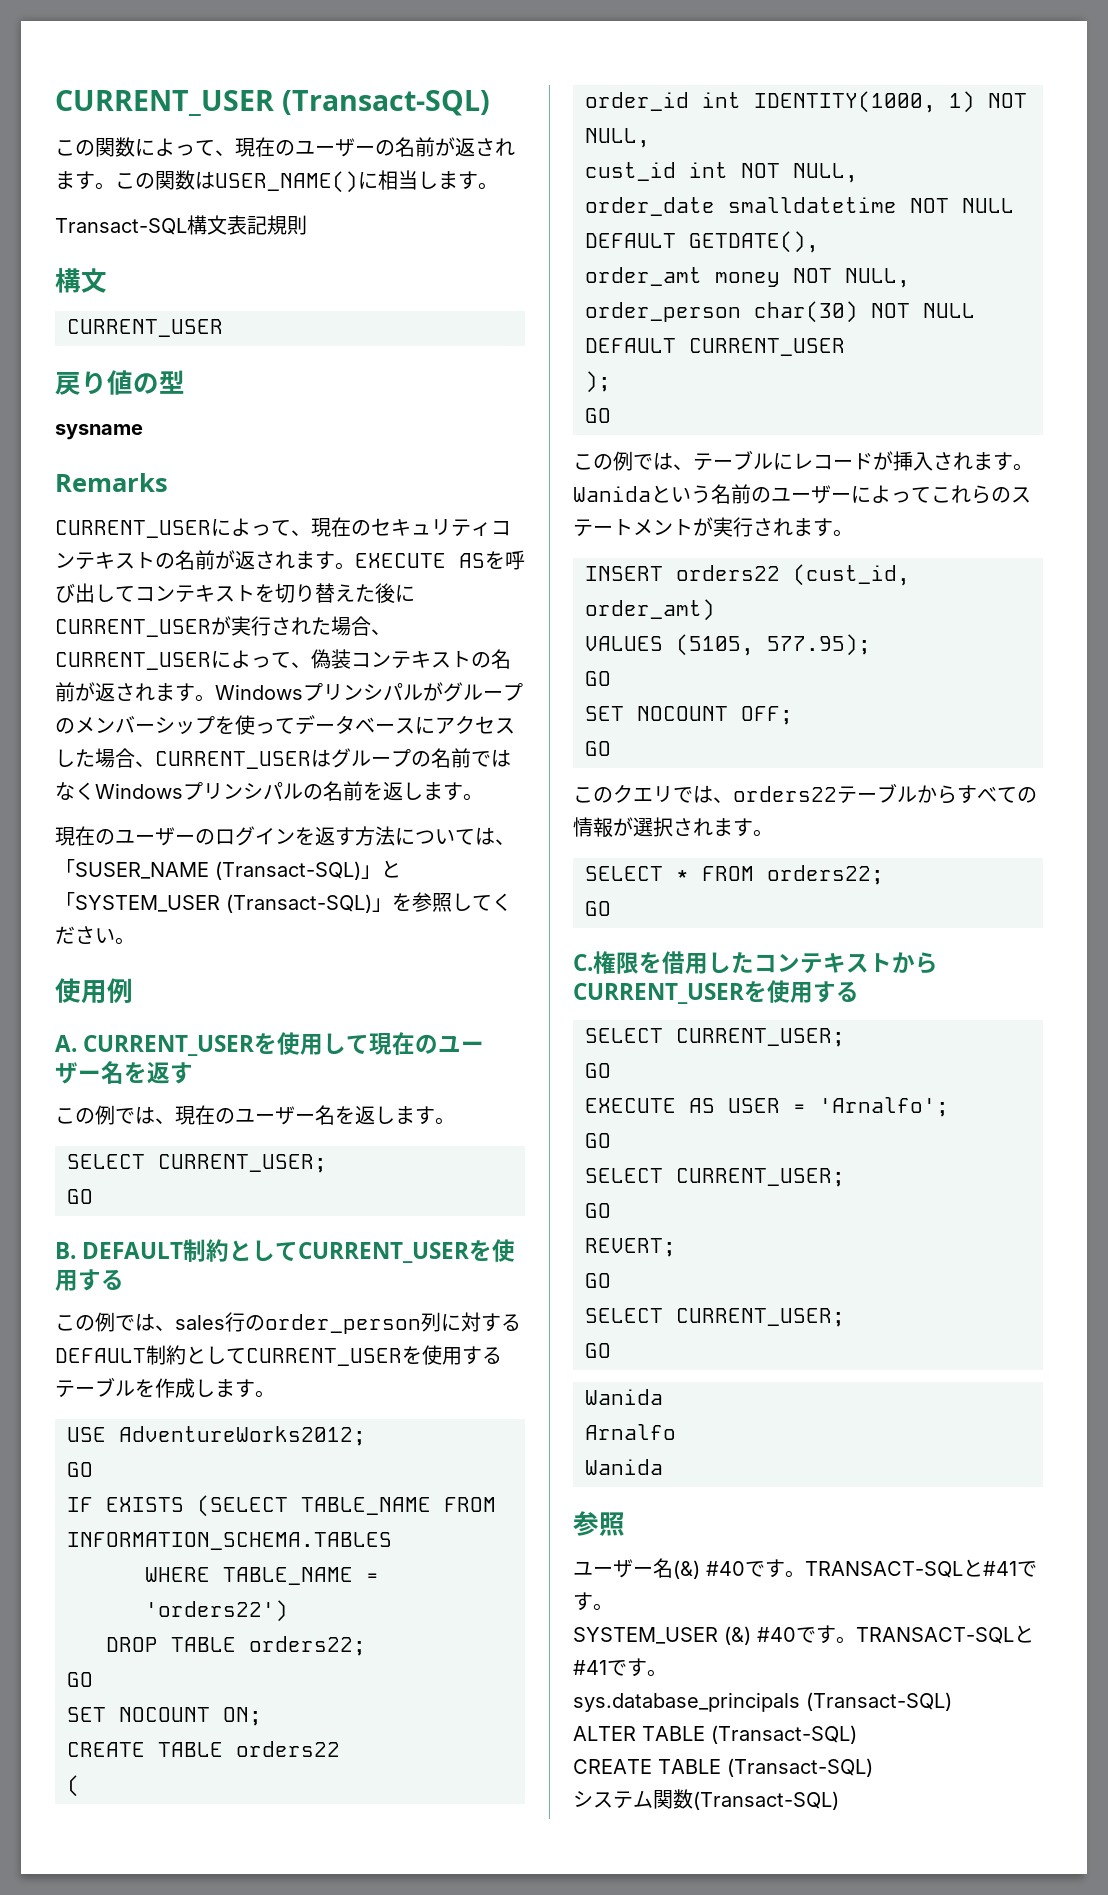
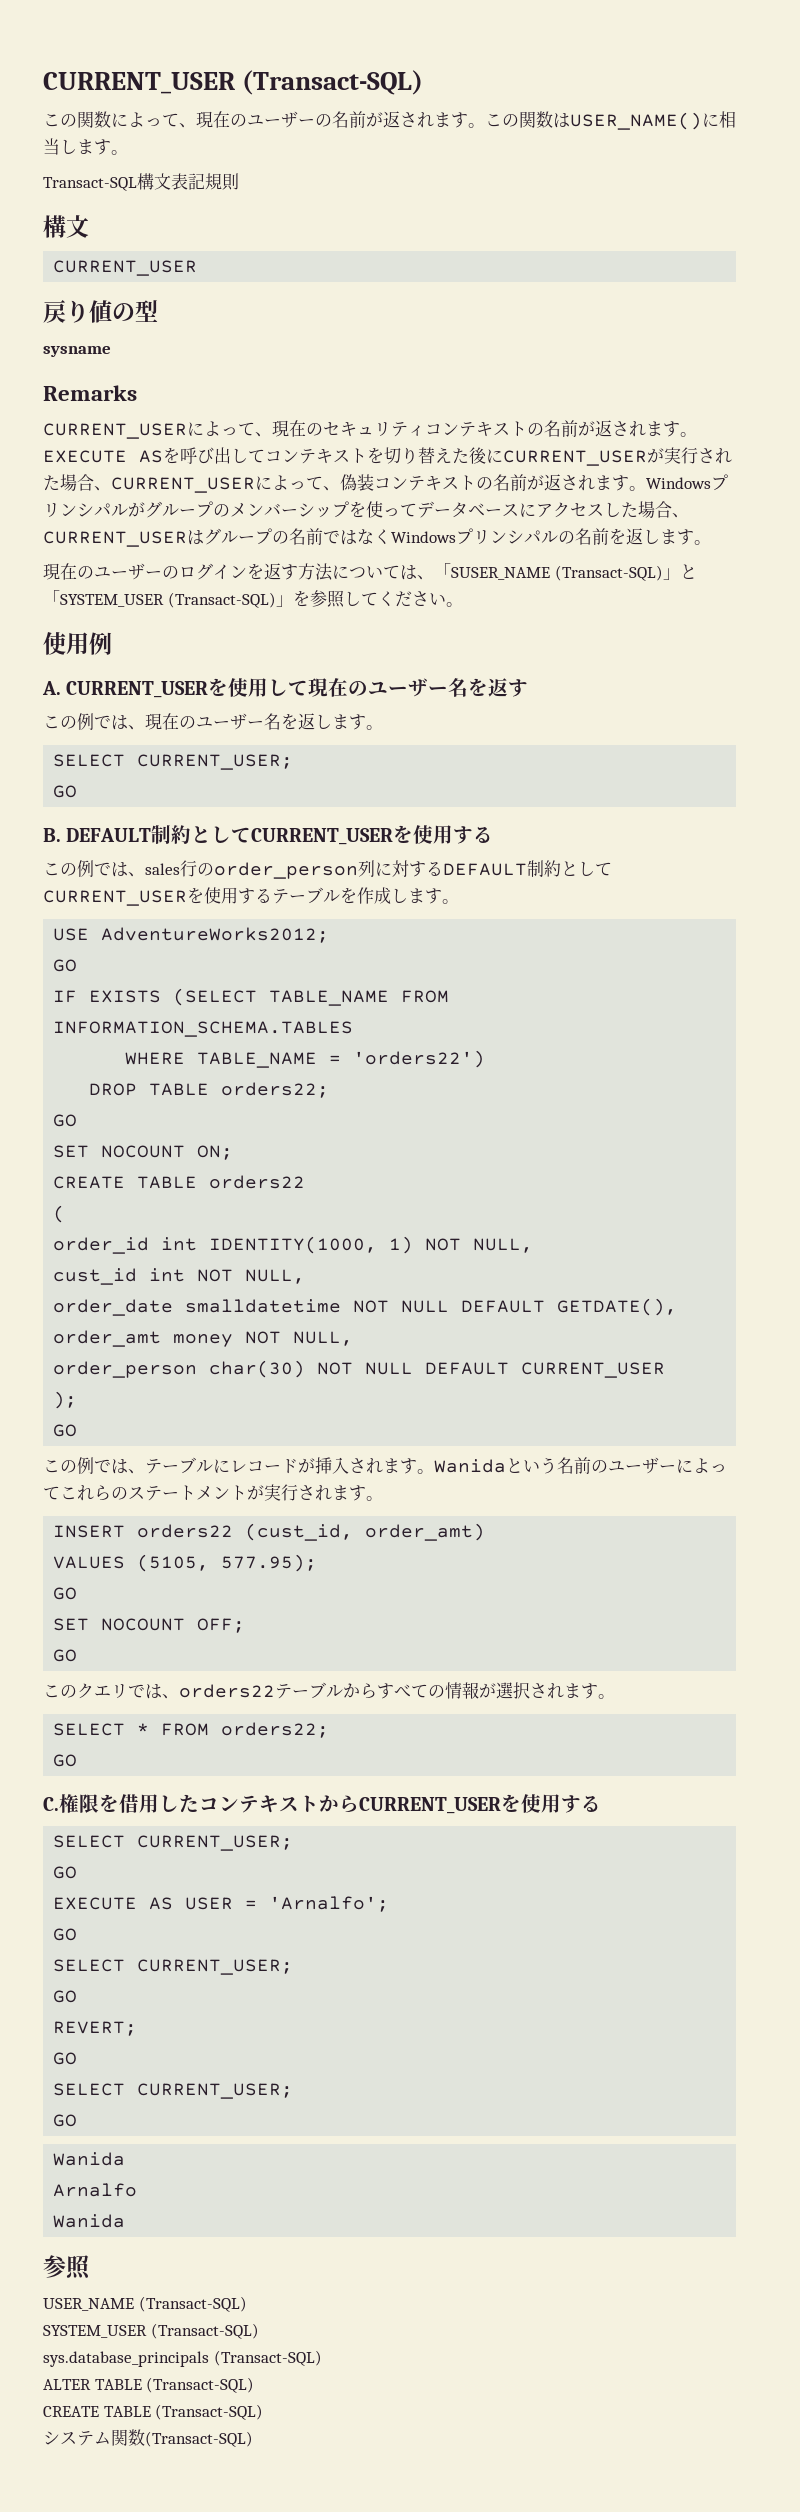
[573,1558,1037,1579] [573,1592,613,1611] [573,1625,1034,1645] [573,1658,667,1677] ユーザー名(&) #40です。TRANSACT-SQLと#41です。 // SYSTEM_USER (&) #40です。TRANSACT-SQLと#41です。 -> [43,2296,247,2312] [43,2323,259,2339] USER_NAME (Transact-SQL) // SYSTEM_USER (Transact-SQL)

